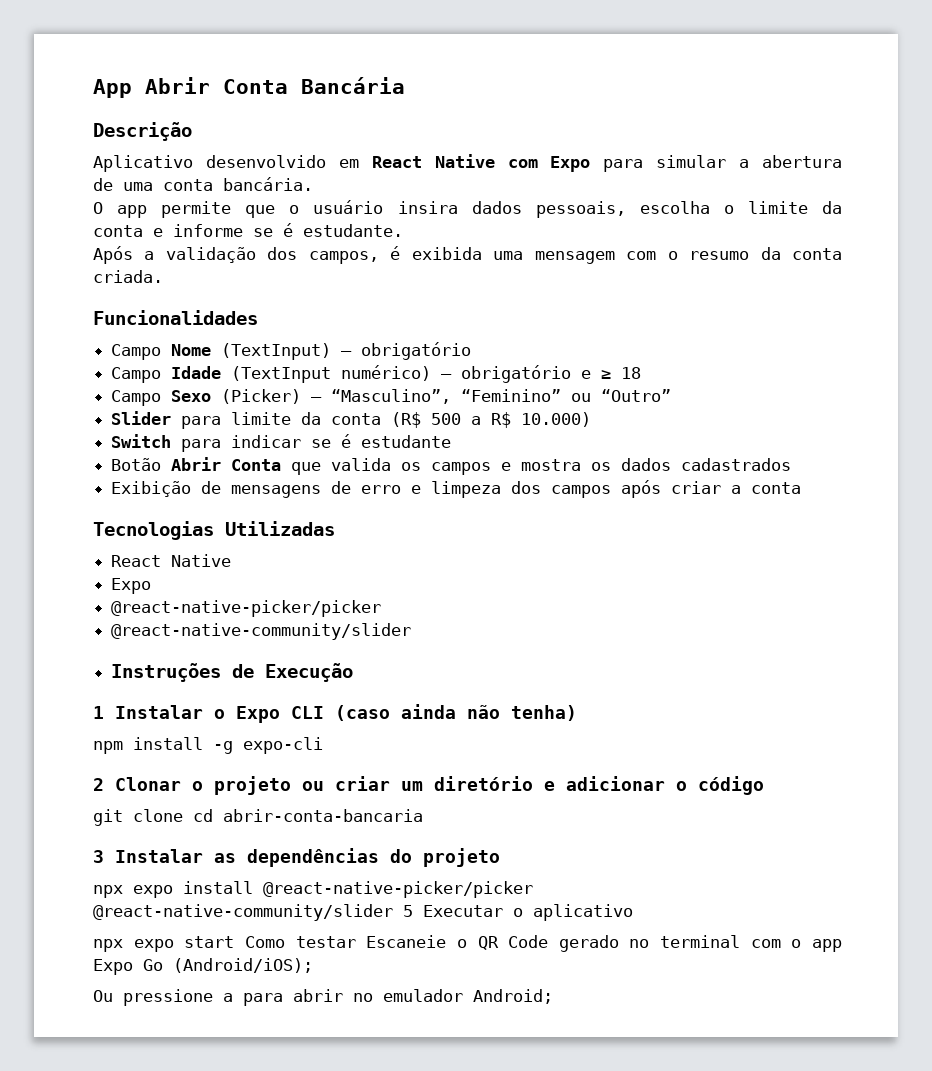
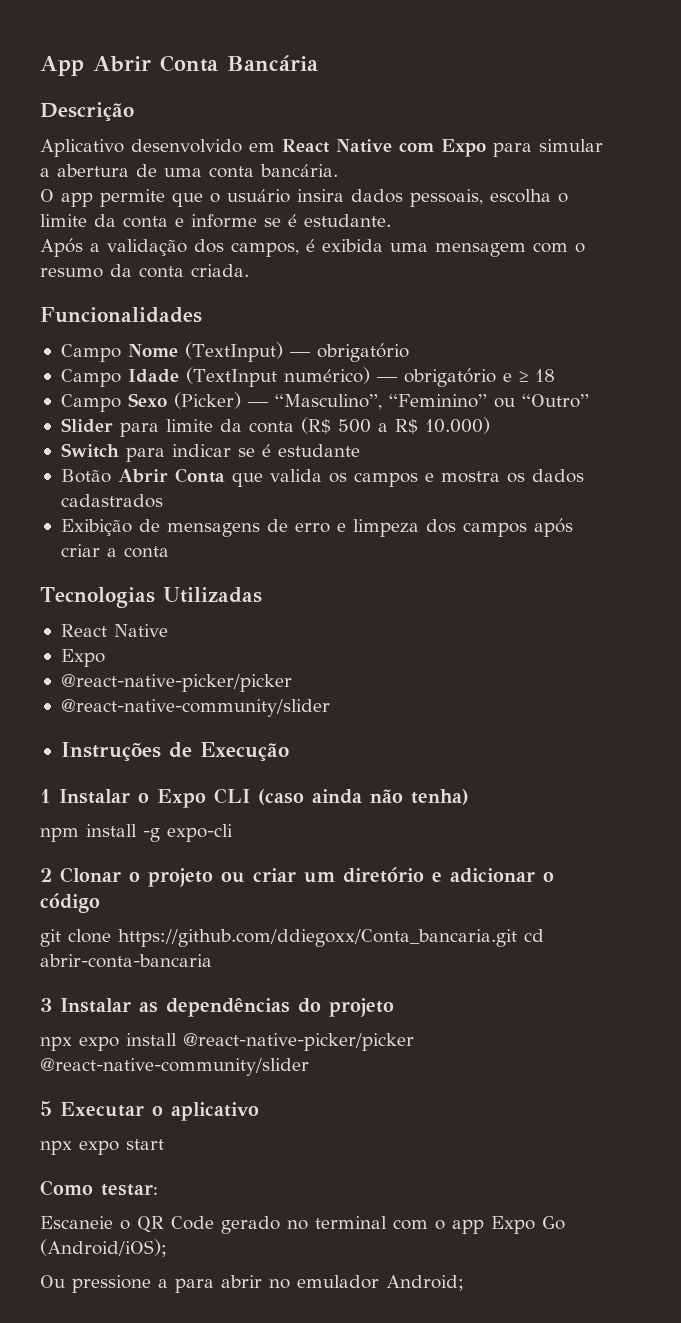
(183, 815) none -> [118,929,517,947] https://github.com/ddiegoxx/Conta_bancaria.git
(393, 912) none -> (309, 1067) //
[244,936,356,948] Como testar -> [40,1180,158,1196] // Como testar: //

